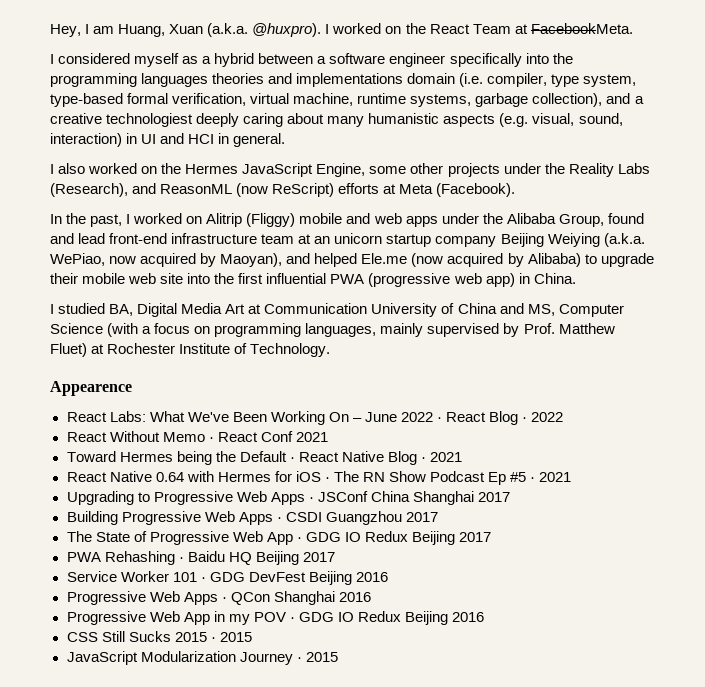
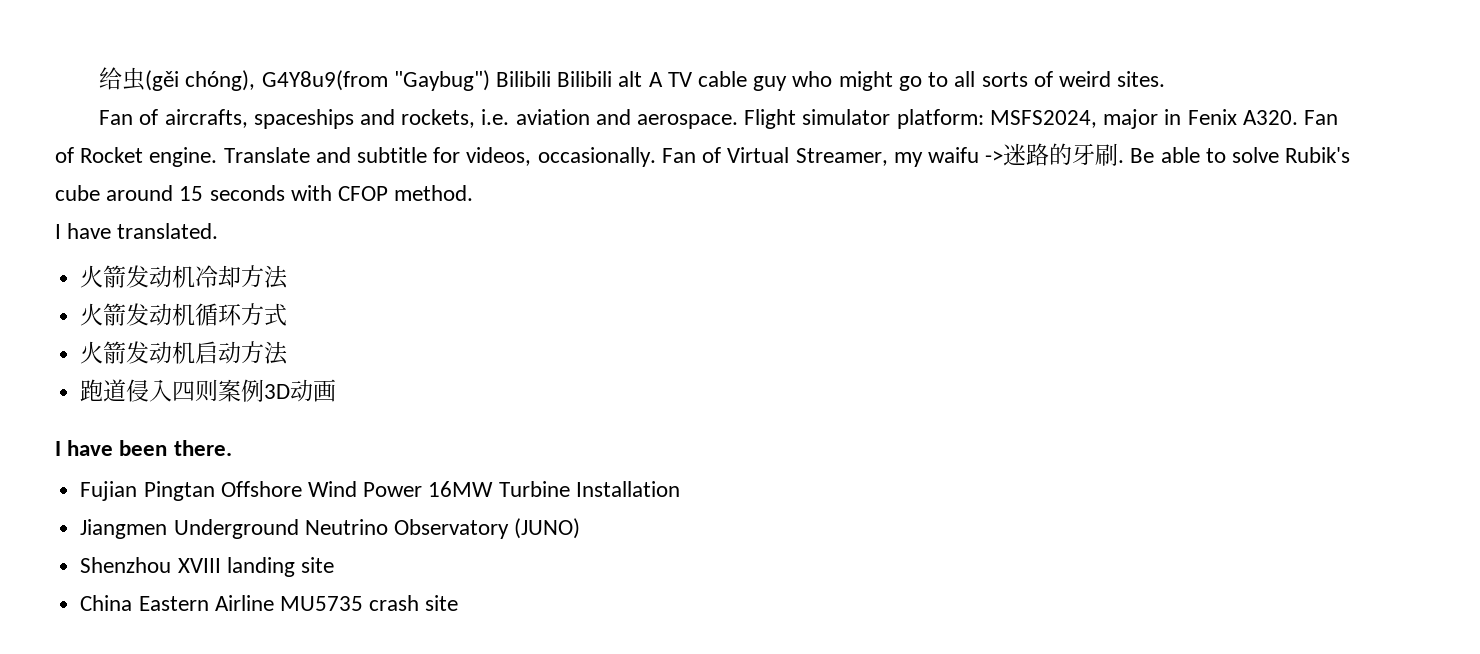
[50,23,633,37] [50,53,573,67] [50,73,637,87] [50,93,644,107] [50,113,623,127] [50,133,286,147] [50,163,650,177] [50,183,516,197] [50,213,644,227] [50,233,645,247] [50,253,654,267] [50,273,576,287] [50,303,624,317] [50,323,615,337] [50,343,331,357] [50,381,132,396] [66,411,564,425] [66,431,328,442] [66,451,463,465] [66,471,572,485] [66,491,510,505] [66,511,438,525] [66,531,492,545] [66,551,335,565] [66,571,388,585] [66,591,371,605] [66,611,485,625] [66,631,252,642] [66,651,338,665] Hey, I am Huang, Xuan (a.k.a. @huxpro). I worked on the React Team at FacebookMeta. // I considered myself as a hybrid between a software engineer specifically into the programming languages theories and implementations domain (i.e. compiler, type system, type-based formal verification, virtual machine, runtime systems, garbage collection), and a creative technologiest deeply caring about many humanistic aspects (e.g. visual, sound, interaction) in UI and HCI in general. // I also worked on the Hermes JavaScript Engine, some other projects under the Reality Labs (Research), and ReasonML (now ReScript) efforts at Meta (Facebook). // In the past, I worked on Alitrip (Fliggy) mobile and web apps under the Alibaba Group, found and lead front-end infrastructure team at an unicorn startup company Beijing Weiying (a.k.a. WePiao, now acquired by Maoyan), and helped Ele.me (now acquired by Alibaba) to upgrade their mobile web site into the first influential PWA (progressive web app) in China. // I studied BA, Digital Media Art at Communication University of China and MS, Computer Science (with a focus on programming languages, mainly supervised by Prof. Matthew Fluet) at Rochester Institute of Technology. // Appearence // React Labs: What We've Been Working On – June 2022 · React Blog · 2022 // React Without Memo · React Conf 2021 // Toward Hermes being the Default · React Native Blog · 2021 // React Native 0.64 with Hermes for iOS · The RN Show Podcast Ep #5 · 2021 // Upgrading to Progressive Web Apps · JSConf China Shanghai 2017 // Building Progressive Web Apps · CSDI Guangzhou 2017 // The State of Progressive Web App · GDG IO Redux Beijing 2017 // PWA Rehashing · Baidu HQ Beijing 2017 // Service Worker 101 · GDG DevFest Beijing 2016 // Progressive Web Apps · QCon Shanghai 2016 // Progressive Web App in my POV · GDG IO Redux Beijing 2016 // CSS Still Sucks 2015 · 2015 // JavaScript Modularization Journey · 2015 -> [99,67,1166,91] [99,109,1338,129] [55,143,1351,167] [55,185,474,201] [55,223,219,239] [80,265,289,289] [80,303,288,326] [80,341,289,365] [80,379,337,402] [55,440,232,456] [80,481,680,501] [80,518,581,539] [80,557,334,577] [80,595,459,611] 给虫(gěi chóng), G4Y8u9(from "Gaybug") Bilibili Bilibili alt A TV cable guy who might go to all sorts of weird sites. // Fan of aircrafts, spaceships and rockets, i.e. aviation and aerospace. Flight simulator platform: MSFS2024, major in Fenix A320. Fan of Rocket engine. Translate and subtitle for videos, occasionally. Fan of Virtual Streamer, my waifu ->迷路的牙刷. Be able to solve Rubik's cube around 15 seconds with CFOP method. // I have translated. // 火箭发动机冷却方法 // 火箭发动机循环方式 // 火箭发动机启动方法 // 跑道侵入四则案例3D动画 // I have been there. // Fujian Pingtan Offshore Wind Power 16MW Turbine Installation // Jiangmen Underground Neutrino Observatory (JUNO) // Shenzhou XVIII landing site // China Eastern Airline MU5735 crash site

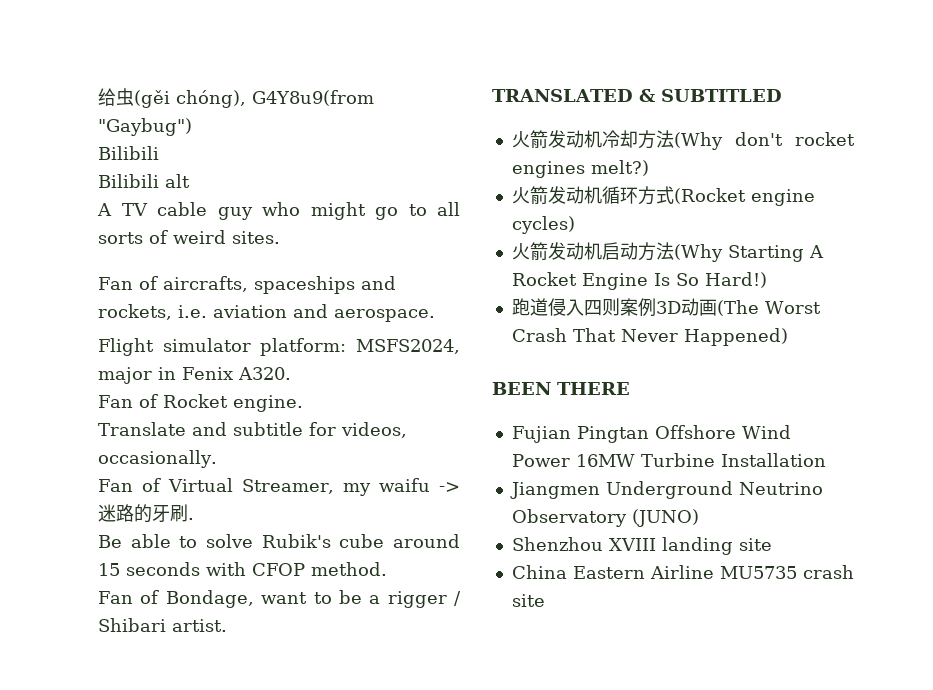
[496,71,552,87] Bilibili -> [98,146,159,160] // Bilibili //
(643, 79) none -> (190, 181) //
(739, 121) none -> (435, 315) //
(1298, 117) none -> (291, 373) //
(218, 157) none -> (303, 403) //
(656, 157) none -> (217, 459) //
(1125, 161) none -> (194, 519) //
[55,223,219,239] I have translated. -> [98,590,461,608] [98,618,227,632] [492,89,782,102] Fan of Bondage, want to be a rigger / Shibari artist. // TRANSLATED & SUBTITLED
(289, 277) none -> [673,132,855,150] [511,160,649,178] (Why don't rocket engines melt?)
(288, 314) none -> [673,188,815,206] [511,216,575,234] (Rocket engine cycles)
(289, 353) none -> [673,244,824,262] [511,272,767,290] (Why Starting A Rocket Engine Is So Hard!)
[55,440,232,456] // I have been there. -> [716,300,821,316] [511,328,788,346] [492,382,630,395] (The Worst Crash That Never Happened) // BEEN THERE

